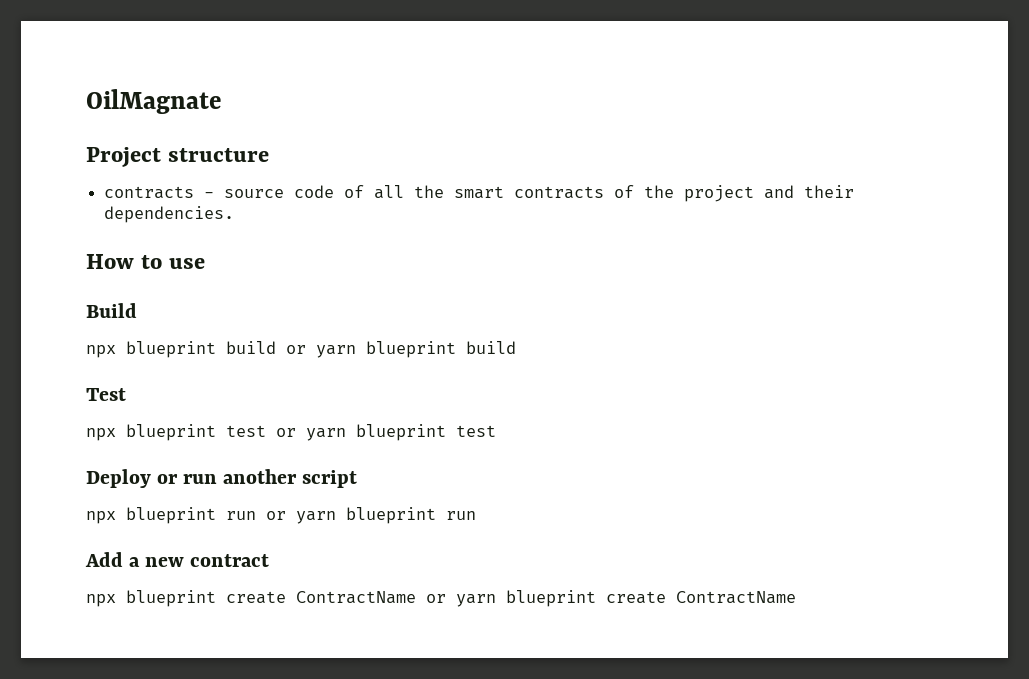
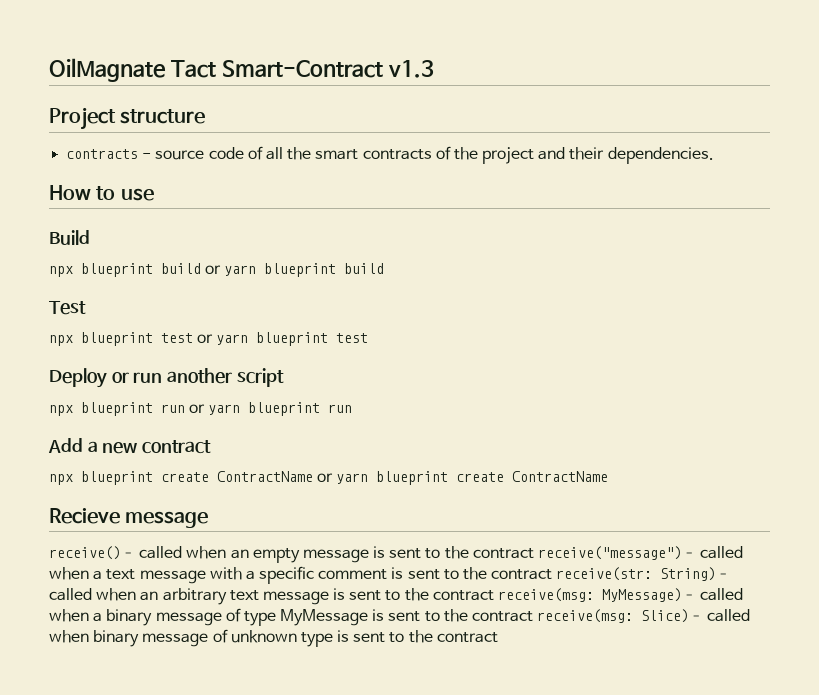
(222, 101) none -> [170,60,434,78] Tact Smart-Contract v1.3
(796, 597) none -> [49,508,209,528] [49,546,744,563] [49,566,731,584] [49,588,744,605] [49,608,751,626] [49,629,498,647] // Recieve message // receive()– called when an empty message is sent to the contract receive("message")– called when a text message with a specific comment is sent to the contract receive(str: String)– called when an arbitrary text message is sent to the contract receive(msg: MyMessage)– called when a binary message of type MyMessage is sent to the contract receive(msg: Slice)– called when binary message of unknown type is sent to the contract

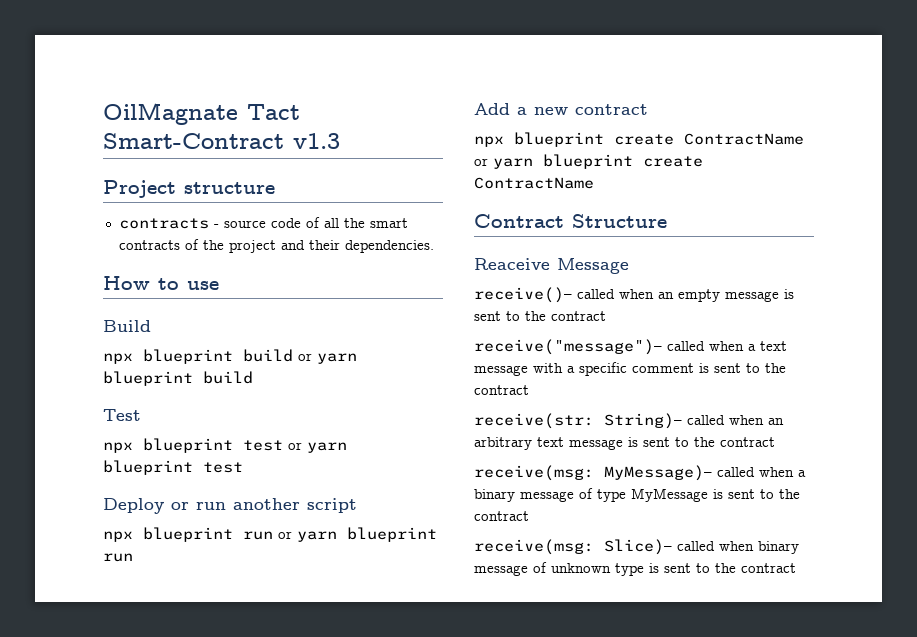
[49,508,209,528] Recieve message -> [474,214,667,228] [474,258,629,274] Contract Structure // Reaceive Message
(534, 553) none -> (606, 316) //
(553, 574) none -> (529, 390) //
(494, 595) none -> (775, 442) //
(534, 616) none -> (529, 516) //

